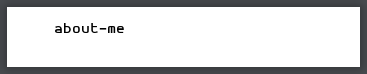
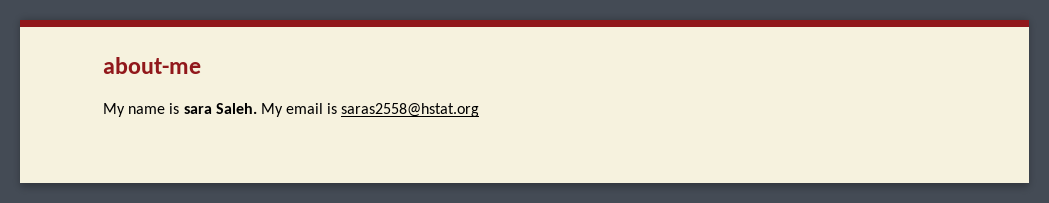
(125, 28) none -> [103,103,480,117] // My name is sara Saleh. My email is saras2558@hstat.org

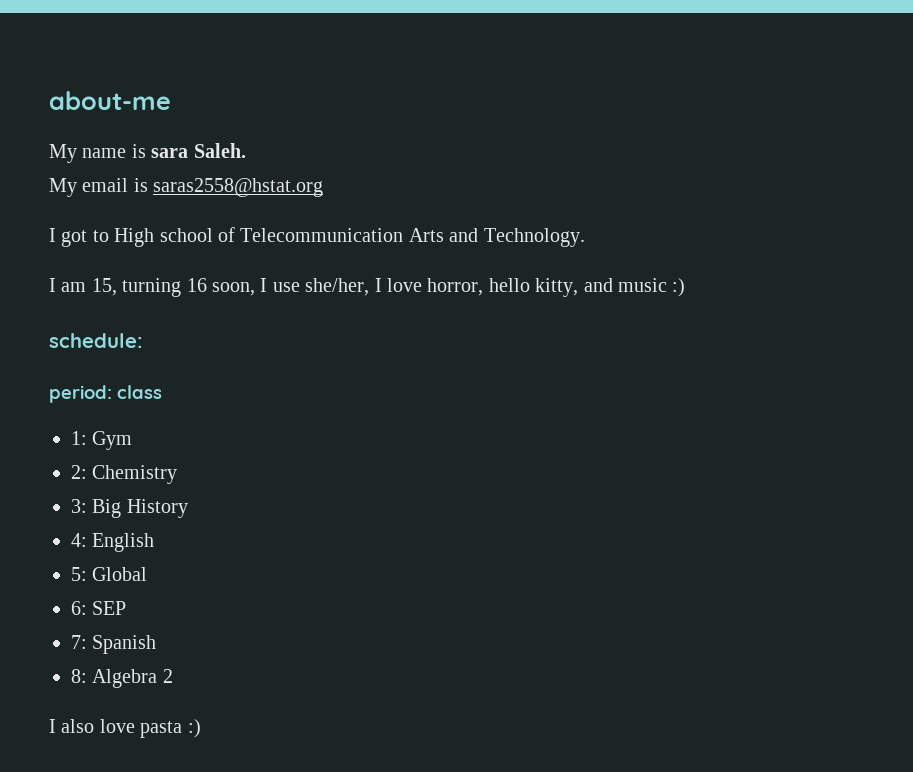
(257, 108) none -> (246, 150) //
(480, 110) none -> [49,227,585,247] [49,278,686,297] [49,333,143,348] [49,385,162,403] [71,431,133,450] [71,465,178,484] [71,499,188,518] [71,533,155,552] [71,567,148,581] [71,601,127,615] [71,635,157,654] [71,669,173,688] [49,719,201,738] // I got to High school of Telecommunication Arts and Technology. // I am 15, turning 16 soon, I use she/her, I love horror, hello kitty, and music :) // schedule: // period: class // 1: Gym // 2: Chemistry // 3: Big History // 4: English // 5: Global // 6: SEP // 7: Spanish // 8: Algebra 2 // I also love pasta :)

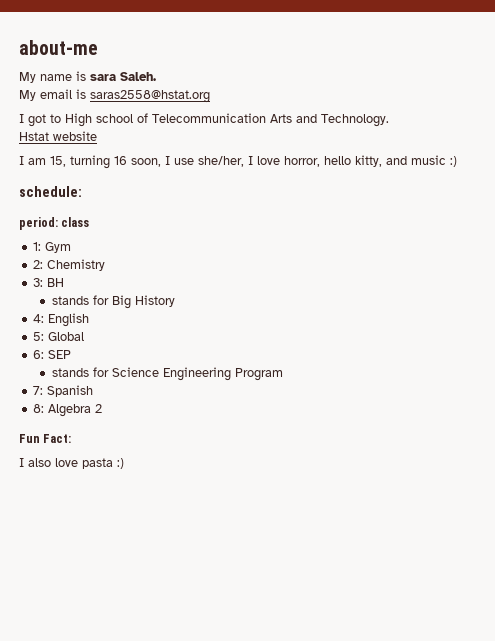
(585, 237) none -> [19,131,97,141] // Hstat website
(87, 506) none -> [47,278,65,287] [51,295,109,305] BH // stands for
(127, 608) none -> [51,367,283,381] // stands for Science Engineering Program
(173, 676) none -> [19,434,72,443] // Fun Fact:

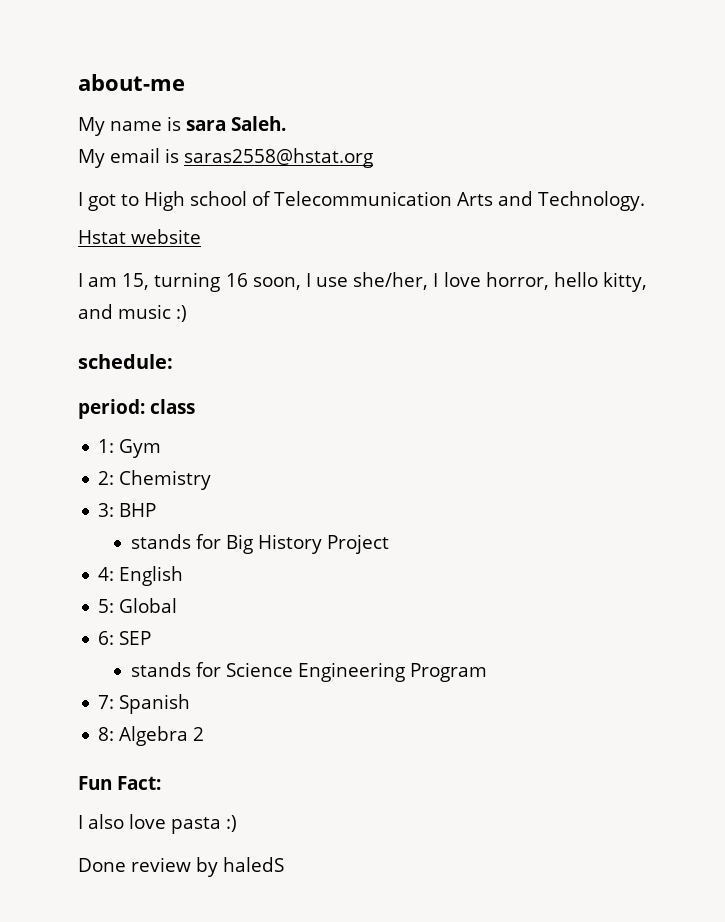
[47,278,65,287] BH -> [119,503,157,517] BHP
(175, 301) none -> [326,534,389,554] Project
(124, 463) none -> [78,857,284,877] // Done review by haledS

